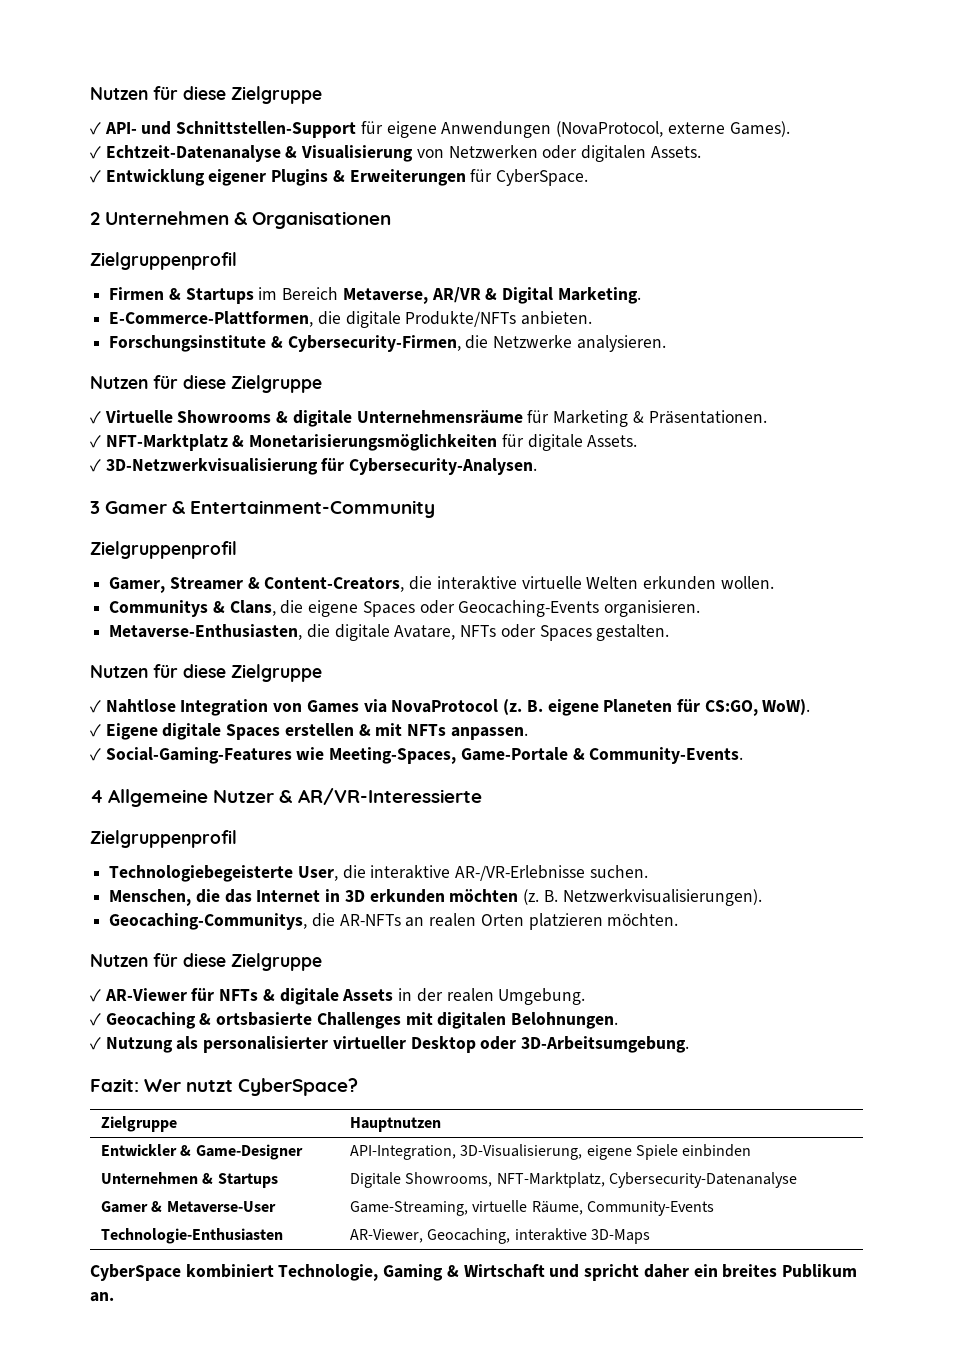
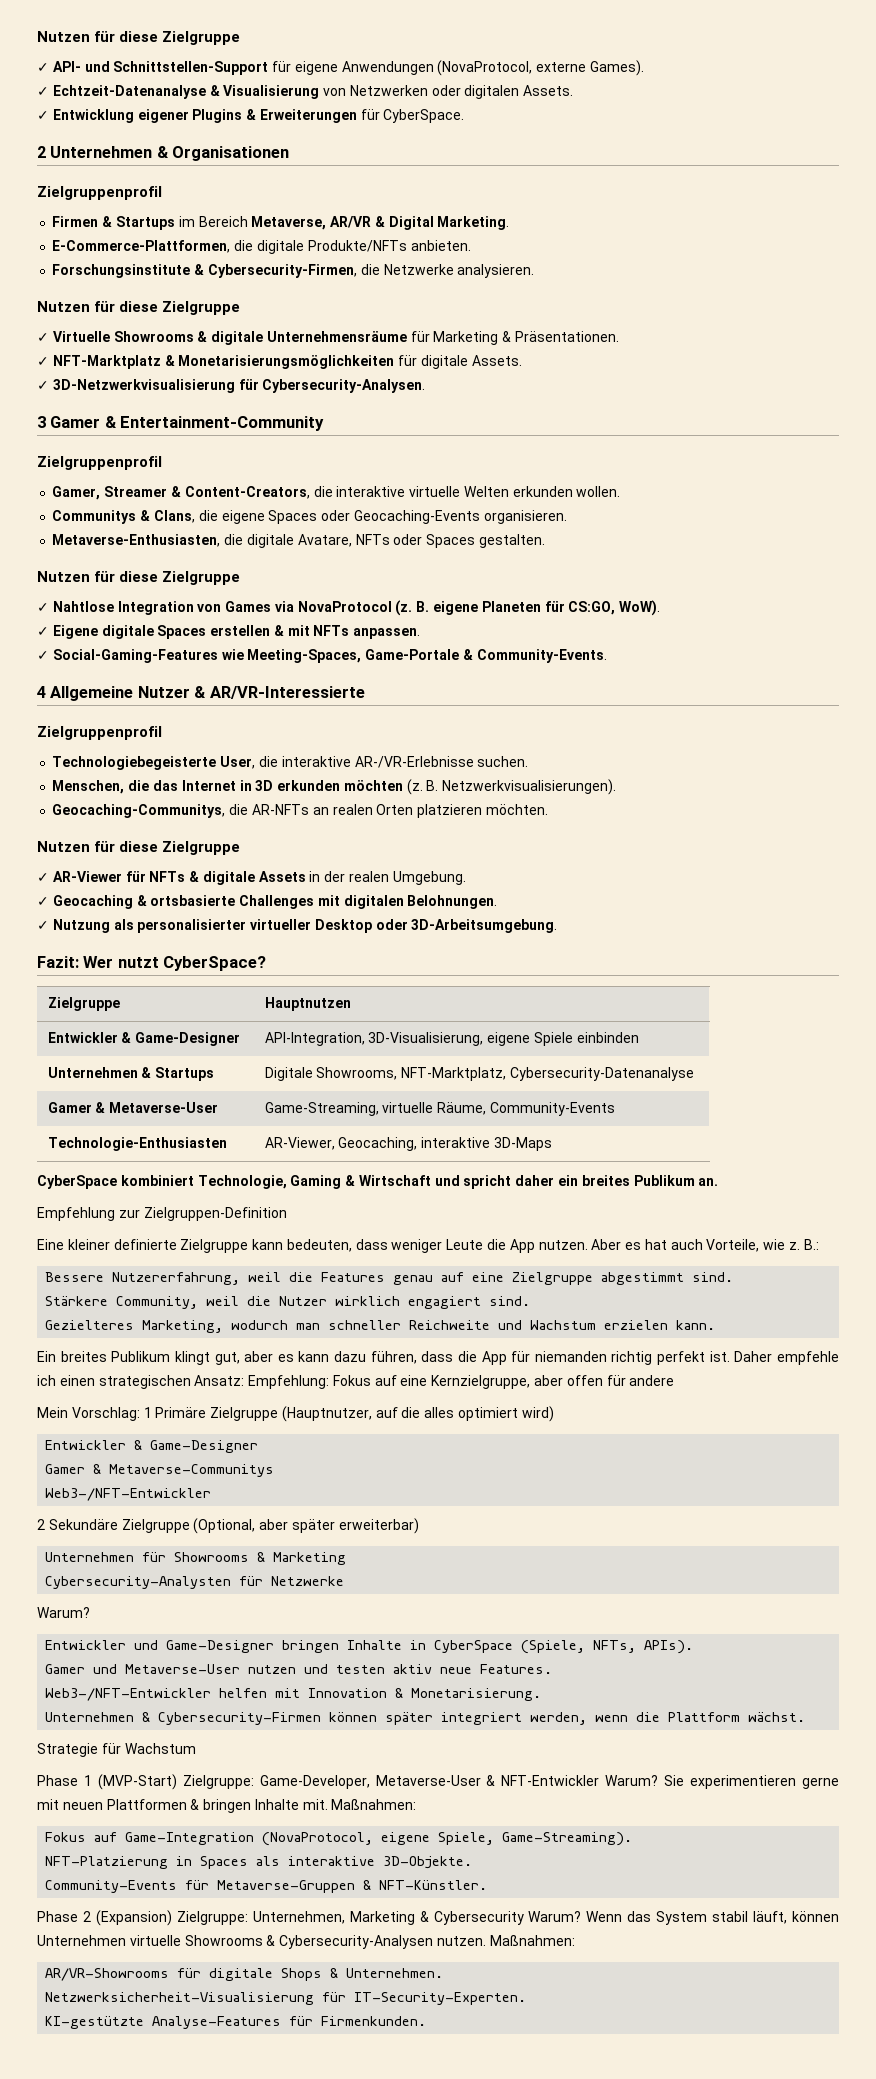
(114, 1297) none -> [37,1207,287,1221] [37,1239,819,1253] [45,1272,734,1285] [45,1296,531,1309] [45,1320,716,1333] [37,1351,840,1365] [37,1375,675,1389] [37,1406,554,1422] [45,1440,259,1453] [45,1464,275,1477] [45,1488,212,1501] [37,1518,419,1534] [45,1552,347,1565] [45,1576,345,1589] [37,1607,90,1618] [45,1640,694,1654] [45,1664,553,1674] [45,1688,542,1701] [45,1712,806,1725] [37,1743,196,1757] [37,1774,839,1790] [37,1799,417,1813] [45,1832,633,1846] [45,1856,473,1869] [45,1880,488,1893] [37,1910,840,1926] [37,1935,575,1949] [45,1968,444,1981] [45,1992,527,2005] [45,2016,427,2029] // Empfehlung zur Zielgruppen-Definition // Eine kleiner definierte Zielgruppe kann bedeuten, dass weniger Leute die App nutzen. Aber es hat auch Vorteile, wie z. B.: // Bessere Nutzererfahrung, weil die Features genau auf eine Zielgruppe abgestimmt sind. // Stärkere Community, weil die Nutzer wirklich engagiert sind. // Gezielteres Marketing, wodurch man schneller Reichweite und Wachstum erzielen kann. // Ein breites Publikum klingt gut, aber es kann dazu führen, dass die App für niemanden richtig perfekt ist. Daher empfehle ich einen strategischen Ansatz: Empfehlung: Fokus auf eine Kernzielgruppe, aber offen für andere // Mein Vorschlag: 1 Primäre Zielgruppe (Hauptnutzer, auf die alles optimiert wird) // Entwickler & Game-Designer // Gamer & Metaverse-Communitys // Web3-/NFT-Entwickler // 2 Sekundäre Zielgruppe (Optional, aber später erweiterbar) // Unternehmen für Showrooms & Marketing // Cybersecurity-Analysten für Netzwerke // Warum? // Entwickler und Game-Designer bringen Inhalte in CyberSpace (Spiele, NFTs, APIs). // Gamer und Metaverse-User nutzen und testen aktiv neue Features. // Web3-/NFT-Entwickler helfen mit Innovation & Monetarisierung. // Unternehmen & Cybersecurity-Firmen können später integriert werden, wenn die Plattform wächst. // Strategie für Wachstum // Phase 1 (MVP-Start) Zielgruppe: Game-Developer, Metaverse-User & NFT-Entwickler Warum? Sie experimentieren gerne mit neuen Plattformen & bringen Inhalte mit. Maßnahmen: // Fokus auf Game-Integration (NovaProtocol, eigene Spiele, Game-Streaming). // NFT-Platzierung in Spaces als interaktive 3D-Objekte. // Community-Events für Metaverse-Gruppen & NFT-Künstler. // Phase 2 (Expansion) Zielgruppe: Unternehmen, Marketing & Cybersecurity Warum? Wenn das System stabil läuft, können Unternehmen virtuelle Showrooms & Cybersecurity-Analysen nutzen. Maßnahmen: // AR/VR-Showrooms für digitale Shops & Unternehmen. // Netzwerksicherheit-Visualisierung für IT-Security-Experten. // KI-gestützte Analyse-Features für Firmenkunden.

